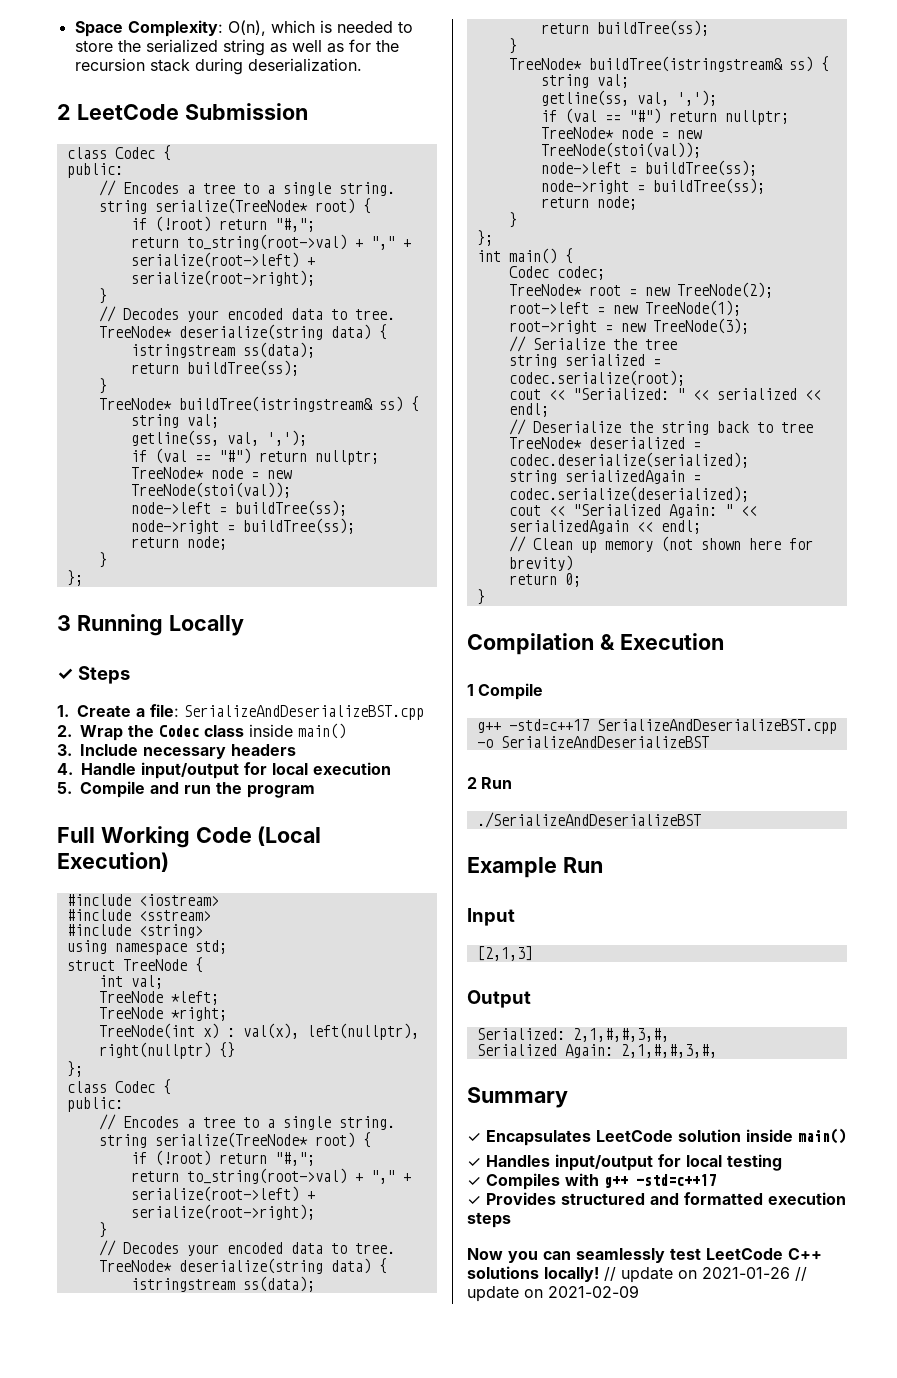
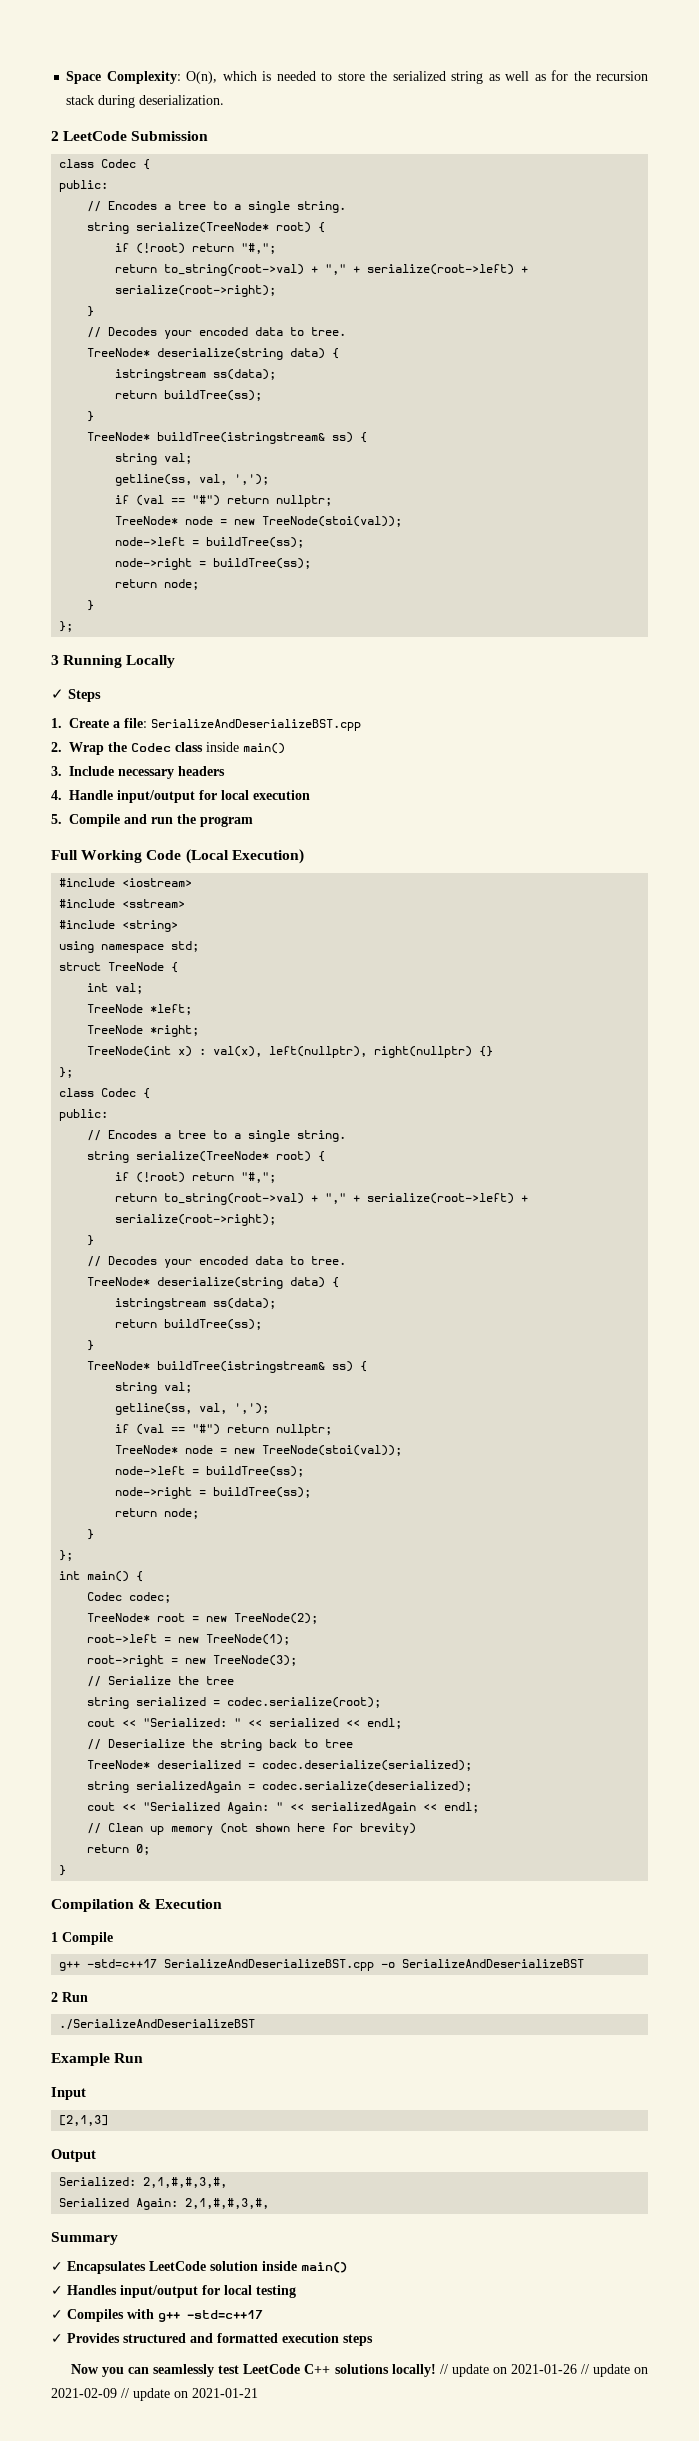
(639, 1291) none -> [121,2388,258,2401] // update on 2021-01-21

